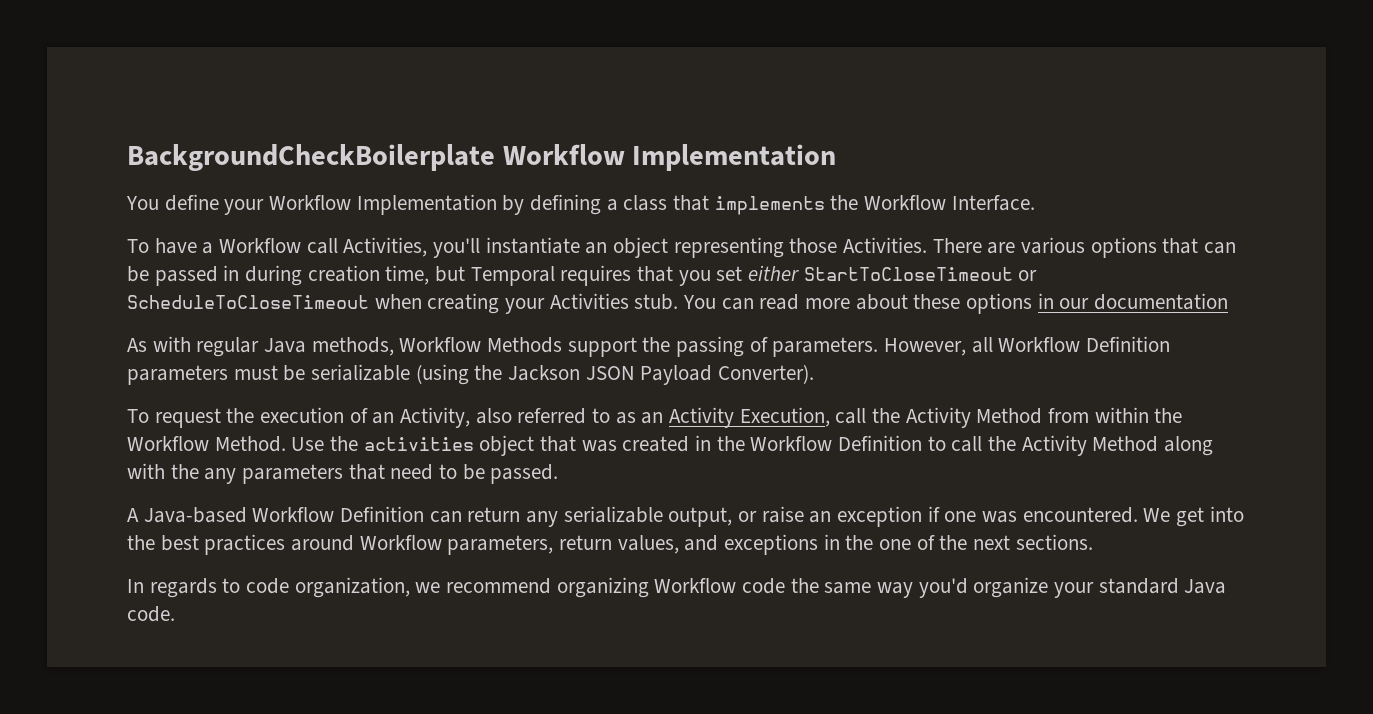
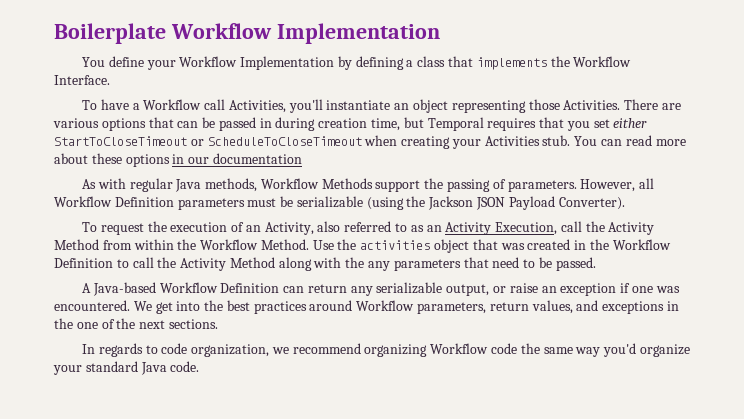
[127,144,495,171] BackgroundCheckBoilerplate -> [54,23,166,44] Boilerplate

